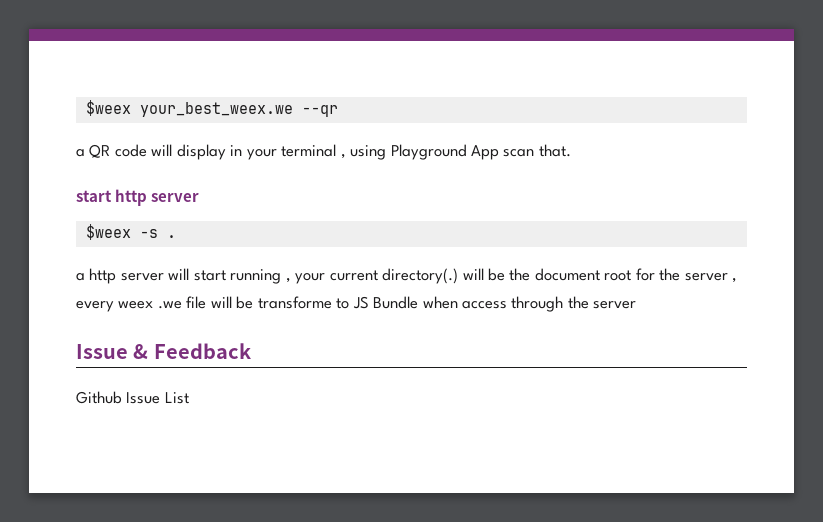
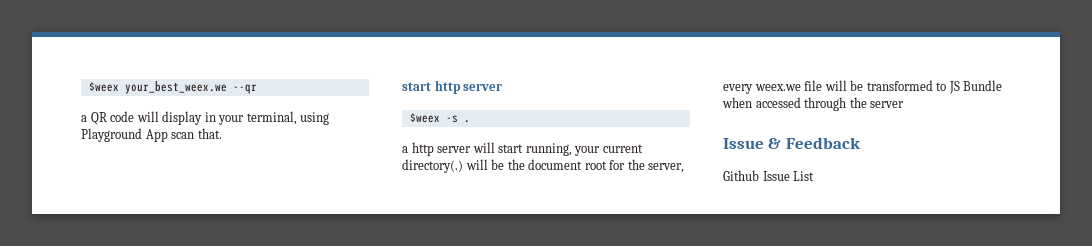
[281,144,346,159] terminal , -> [246,111,297,125] terminal,
[230,269,291,284] running , -> [525,143,572,156] running,
[684,273,738,283] [76,301,182,312] server , every weex .we -> [648,163,685,173] [723,84,801,94] server, every weex.we
[257,296,332,309] transforme -> [866,80,933,91] transformed
[462,301,508,309] access -> [755,97,801,108] accessed

